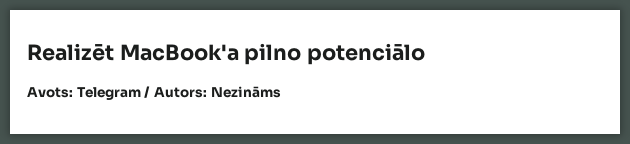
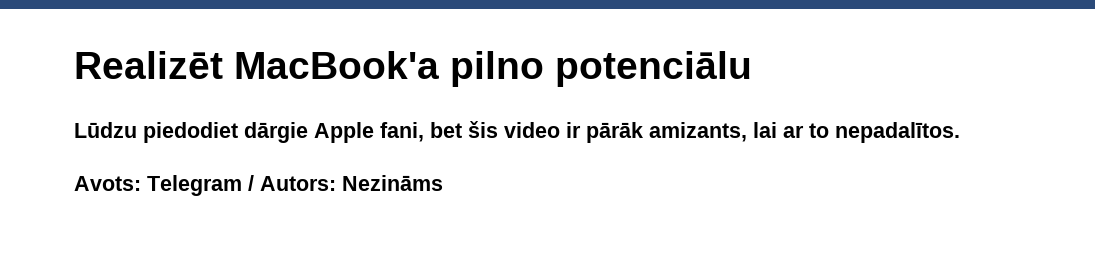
[307,43,426,65] potenciālo -> [555,51,752,87] [74,121,960,143] potenciālu // Lūdzu piedodiet dārgie Apple fani, bet šis video ir pārāk amizants, lai ar to nepadalītos.

